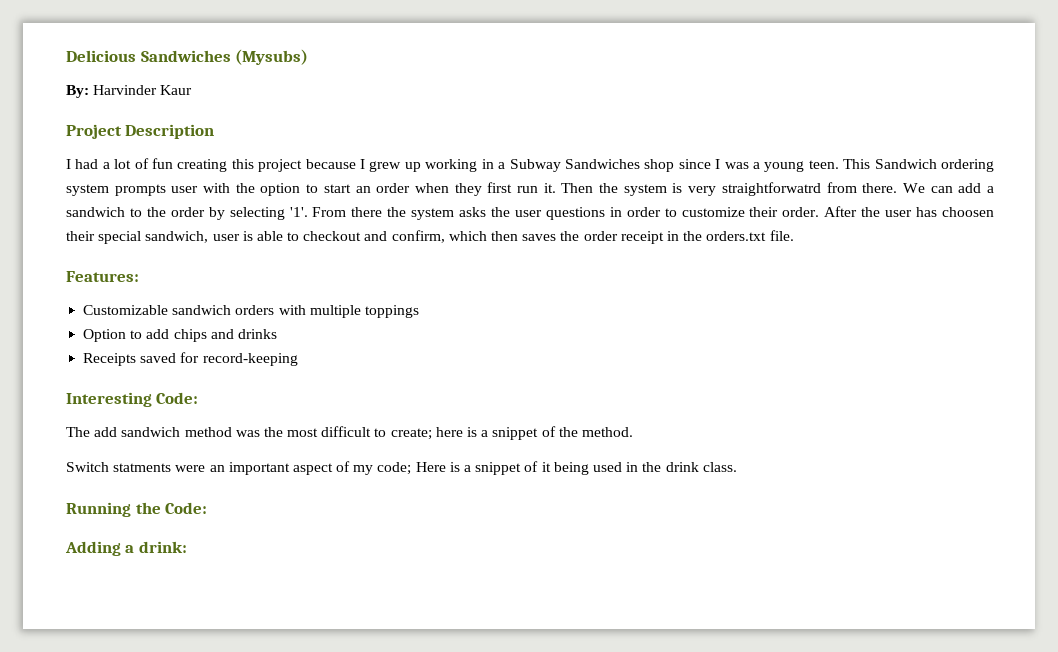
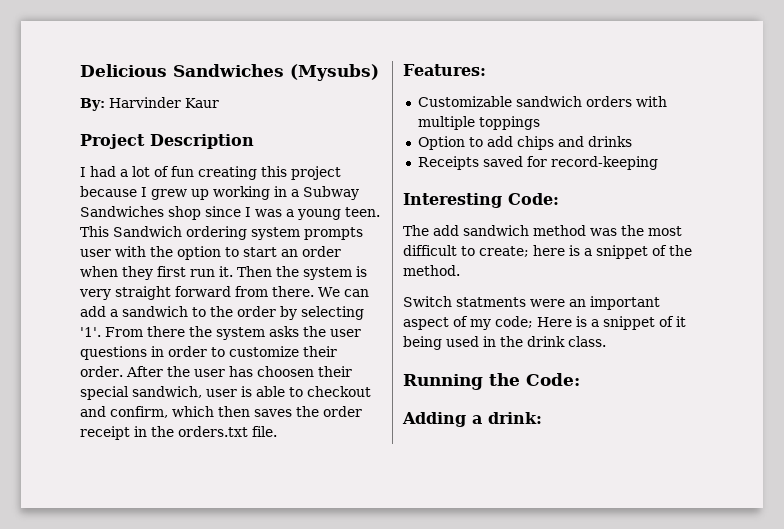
[721,182,821,196] straightforwatrd -> [115,286,231,300] straight forward

